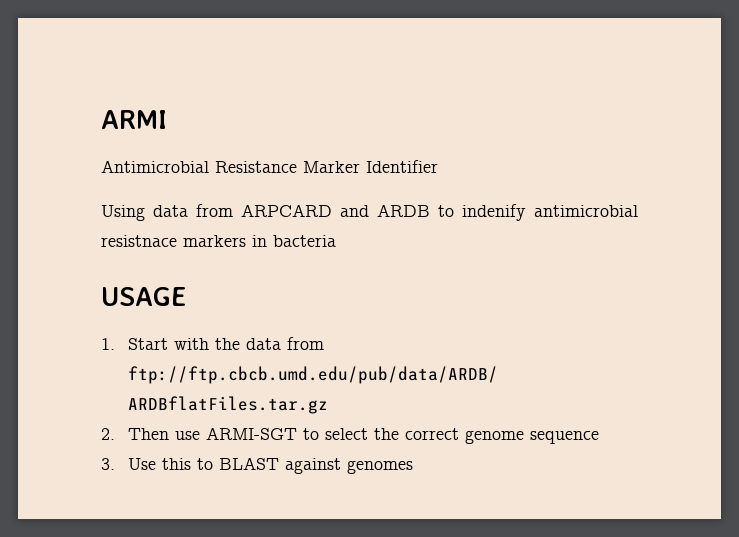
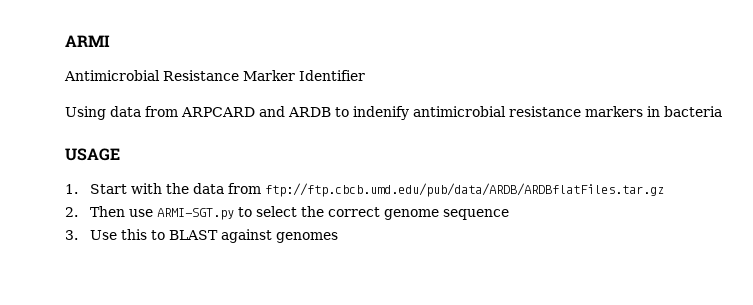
[101,235,177,247] resistnace -> [509,106,581,117] resistance
[206,427,298,440] ARMI-SGT -> [156,208,234,220] ARMI-SGT.py

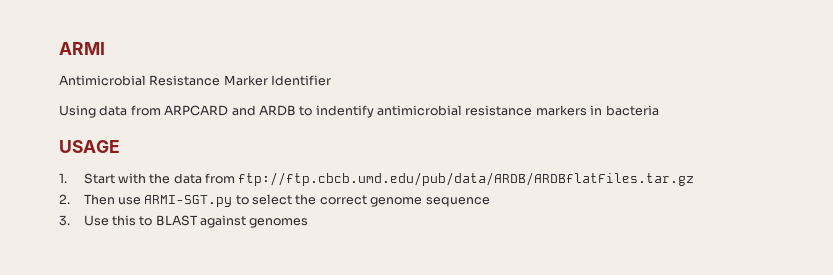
[353,106,409,120] indenify -> [315,105,374,118] indentify

